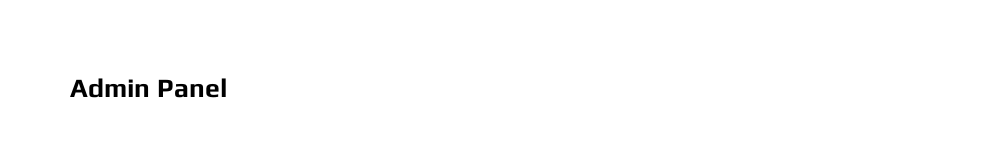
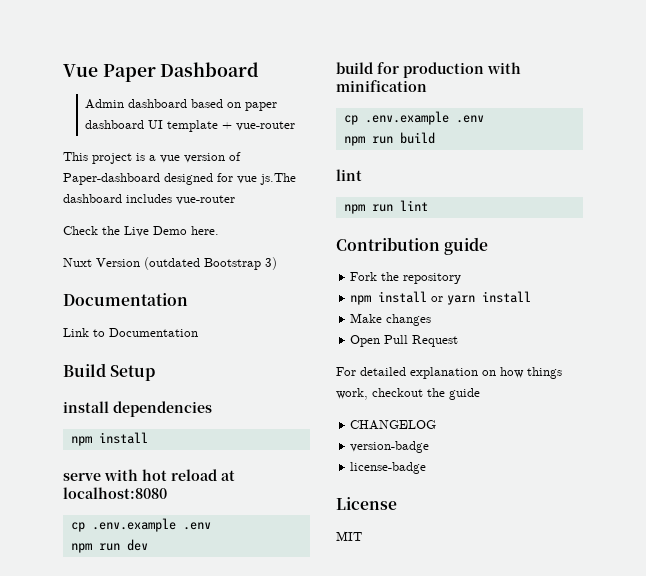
[70,78,228,98] Admin Panel -> [63,62,260,82] [84,99,277,111] [84,120,295,132] [63,152,241,164] [63,173,296,185] [63,194,235,205] [63,226,219,237] [63,257,277,270] [63,293,188,306] [63,328,198,337] [63,363,156,381] [63,401,212,417] [70,432,148,446] [63,469,235,481] [63,487,167,499] [70,518,211,532] [70,539,148,553] [336,62,521,78] [336,80,427,92] [343,111,484,125] [343,132,435,146] [336,169,362,181] [343,200,428,214] [336,237,489,255] [350,272,462,284] [350,291,532,305] [350,313,432,326] [350,335,459,347] [336,367,562,379] [336,388,480,400] [350,420,437,430] [350,441,430,453] [350,462,427,474] [336,497,397,510] [336,531,362,541] Vue Paper Dashboard // Admin dashboard based on paper dashboard UI template + vue-router // This project is a vue version of Paper-dashboard designed for vue js.The dashboard includes vue-router // Check the Live Demo here. // Nuxt Version (outdated Bootstrap 3) // Documentation // Link to Documentation // Build Setup // install dependencies // npm install // serve with hot reload at localhost:8080 // cp .env.example .env // npm run dev // build for production with minification // cp .env.example .env // npm run build // lint // npm run lint // Contribution guide // Fork the repository // npm install or yarn install // Make changes // Open Pull Request // For detailed explanation on how things work, checkout the guide // CHANGELOG // version-badge // license-badge // License // MIT

